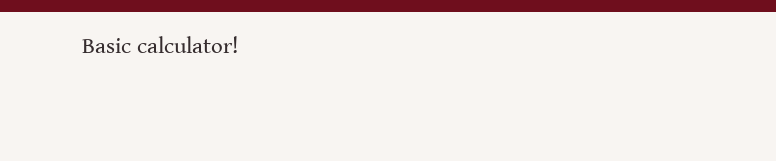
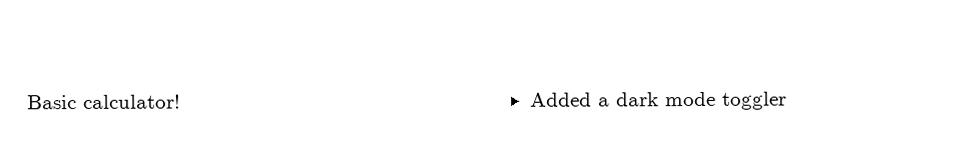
(240, 44) none -> [529,91,787,110] // Added a dark mode toggler

